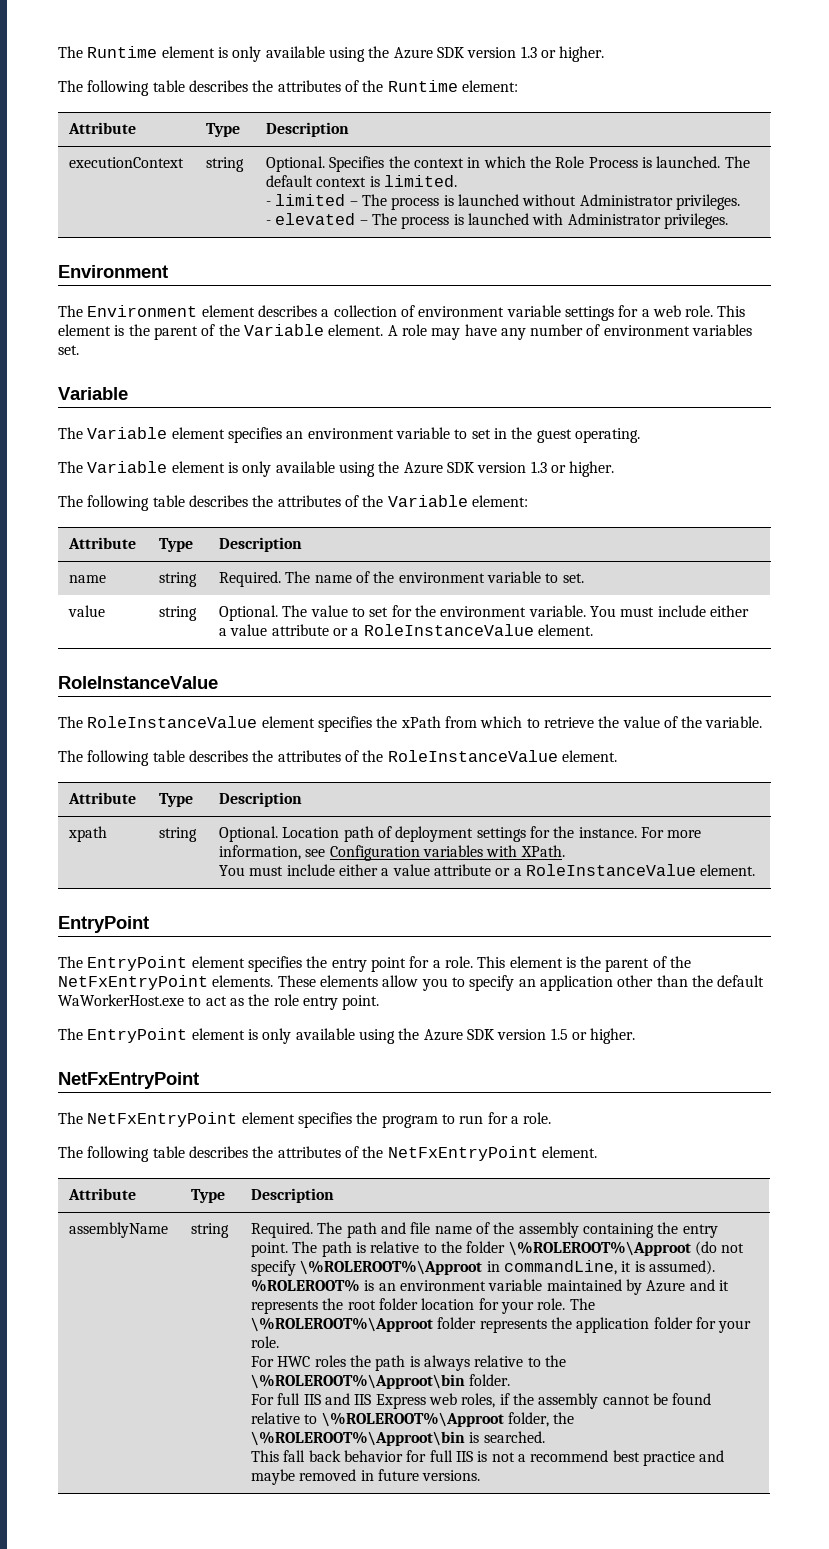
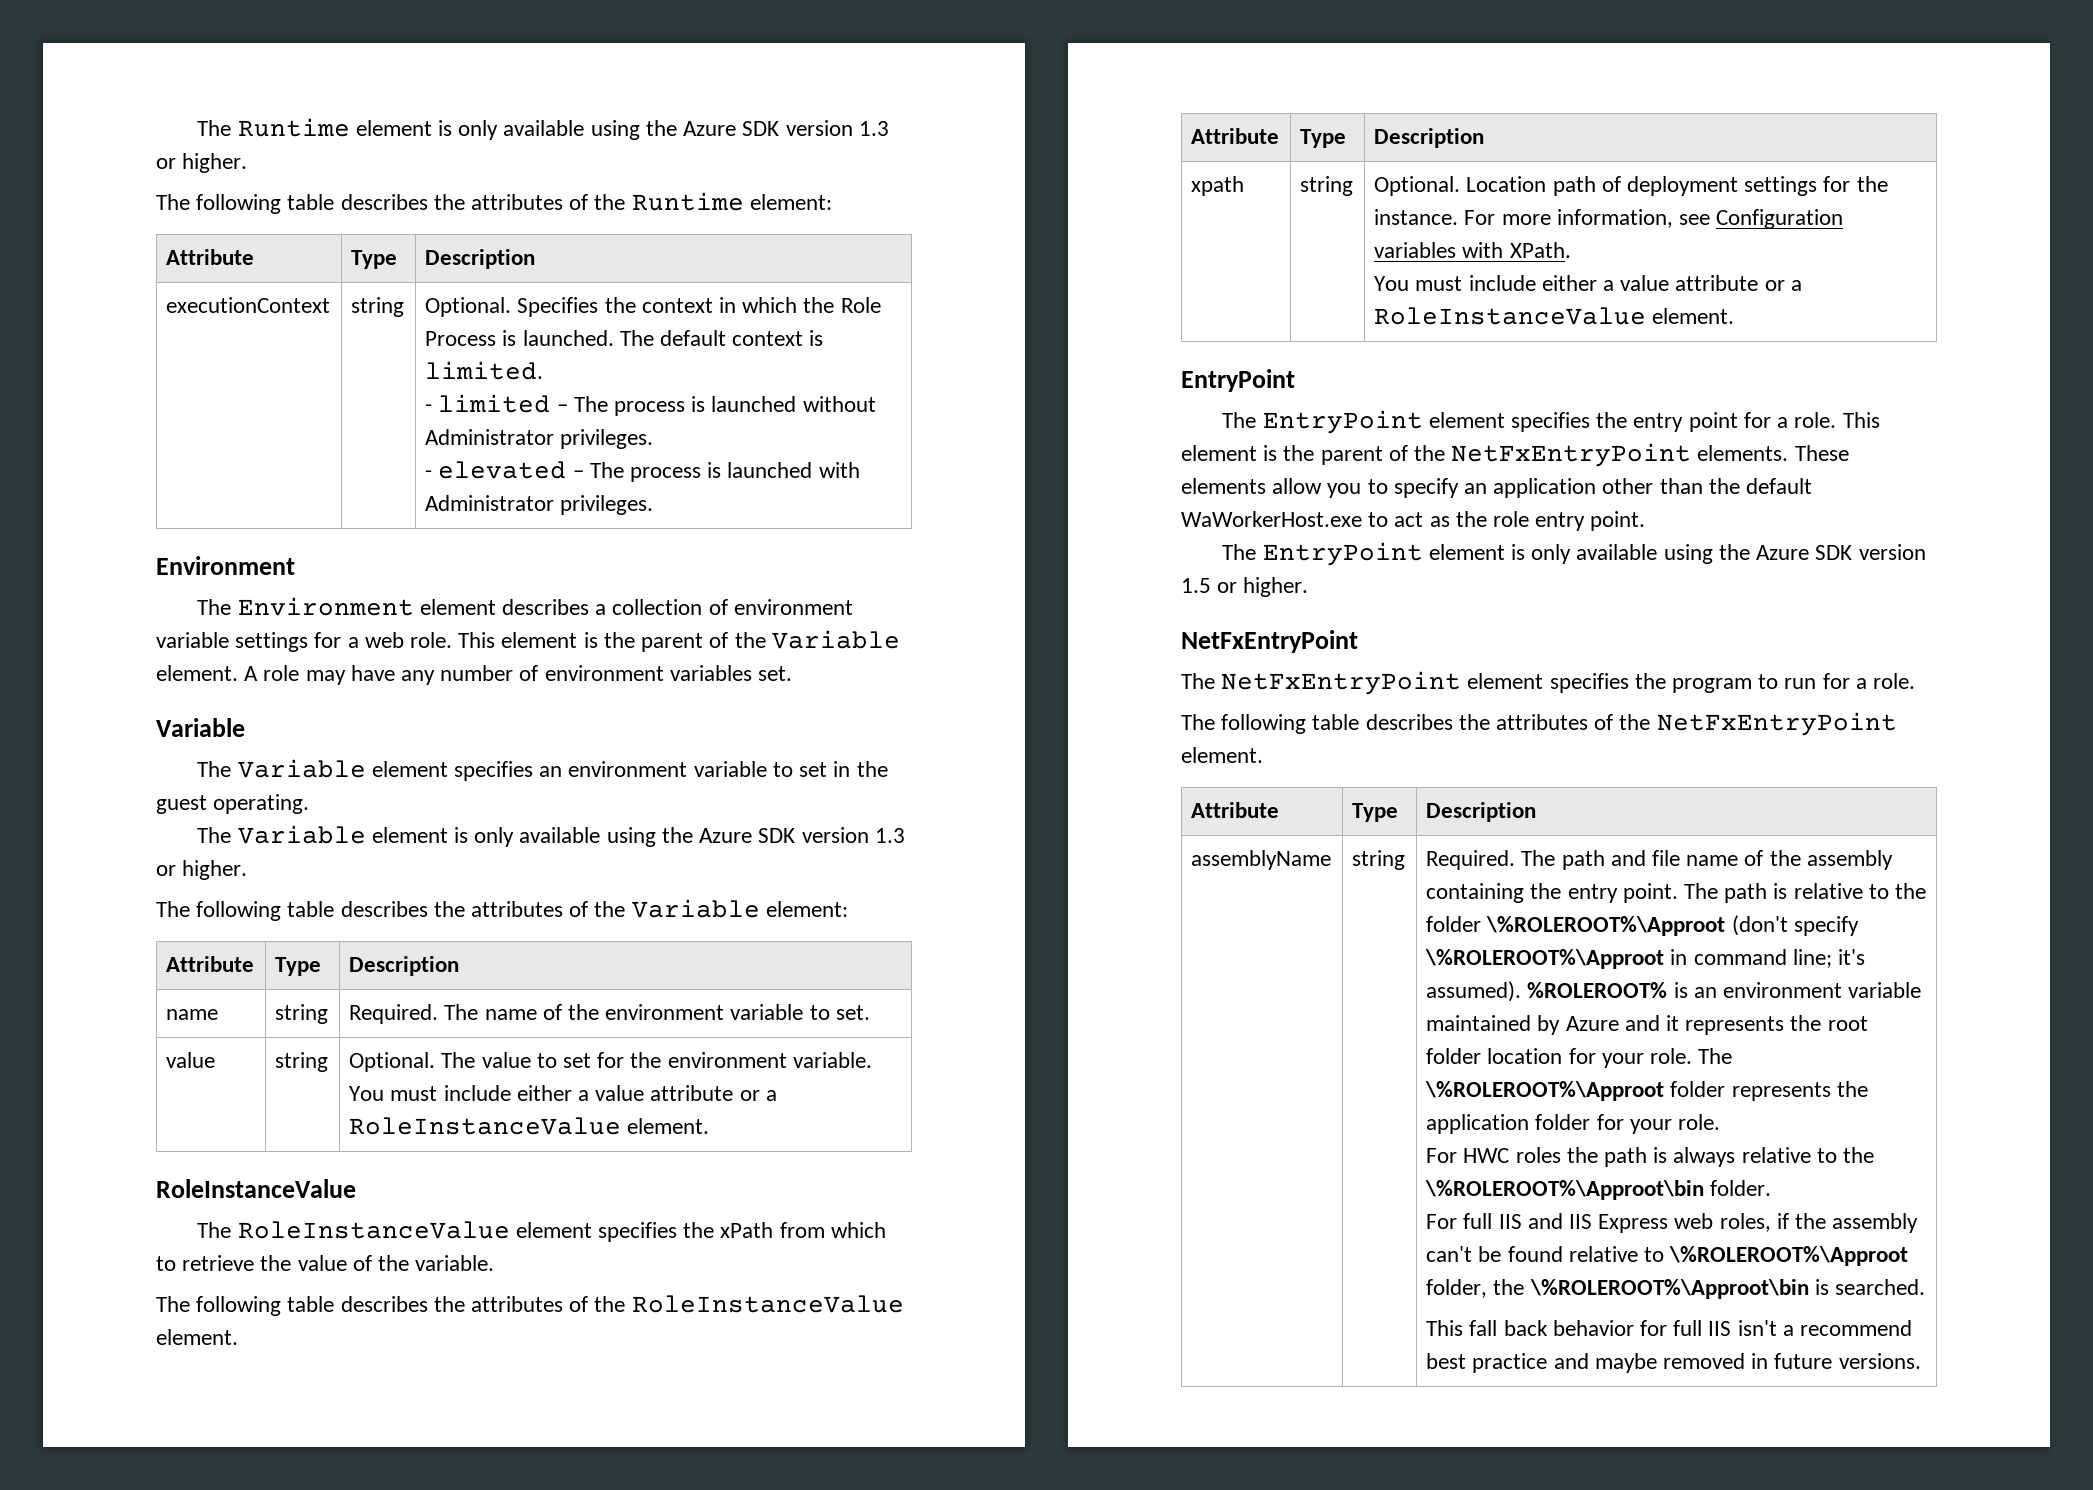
[695,1241,745,1256] (do not -> [1731,915,1788,936] (don't
[504,1260,645,1275] commandLine, it is -> [1693,949,1865,968] command line; it's
[602,1395,650,1405] cannot -> [1426,1246,1473,1262] can't
[477,1451,515,1462] is not -> [1737,1320,1777,1336] isn't

